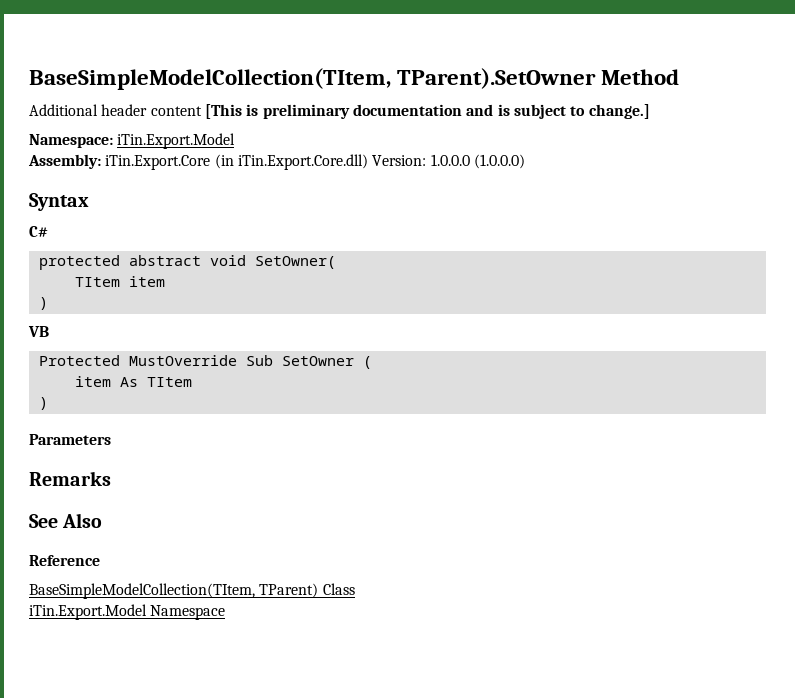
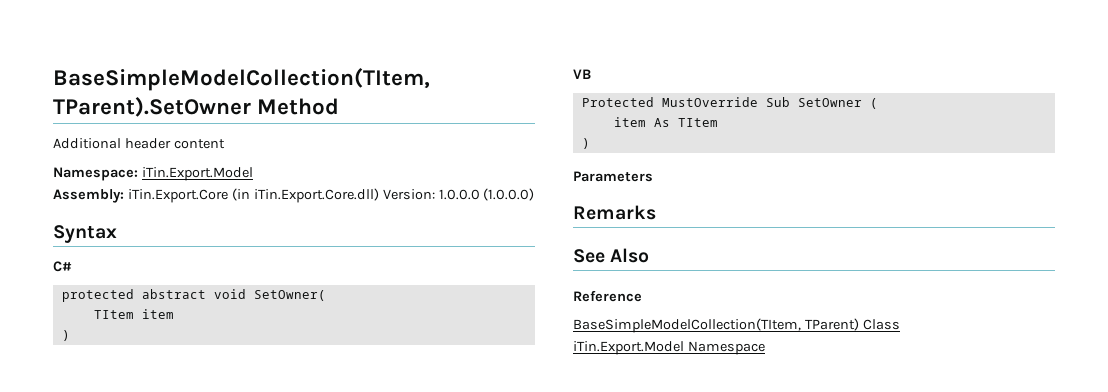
[204,104,650,119] [This is preliminary documentation and is subject to change.] -> (225, 144) none

